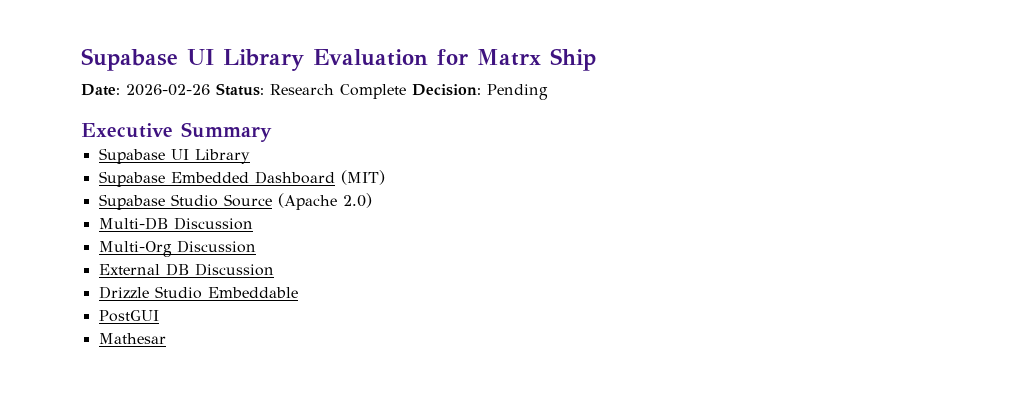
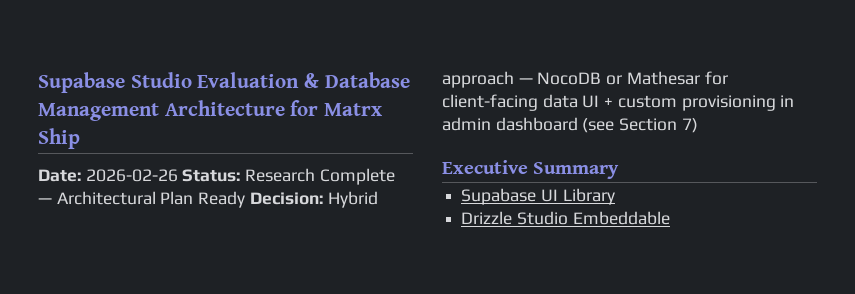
[81,48,428,71] Supabase UI Library Evaluation -> [38,72,410,93] [38,100,285,121] Supabase Studio Evaluation & Database Management Architecture
[412,84,548,100] Decision: Pending -> [38,191,378,208] [442,71,728,88] [442,94,795,111] [442,117,698,133] — Architectural Plan Ready Decision: Hybrid approach — NocoDB or Mathesar for client-facing data UI + custom provisioning in admin dashboard (see Section 7)
[98,170,385,187] [98,193,372,210] [98,217,253,230] [98,240,256,257] [98,263,274,276] // Supabase Embedded Dashboard (MIT) // Supabase Studio Source (Apache 2.0) // Multi-DB Discussion // Multi-Org Discussion // External DB Discussion -> (615, 196) none
[98,310,159,322] [98,333,166,344] // PostGUI // Mathesar -> (670, 218) none

